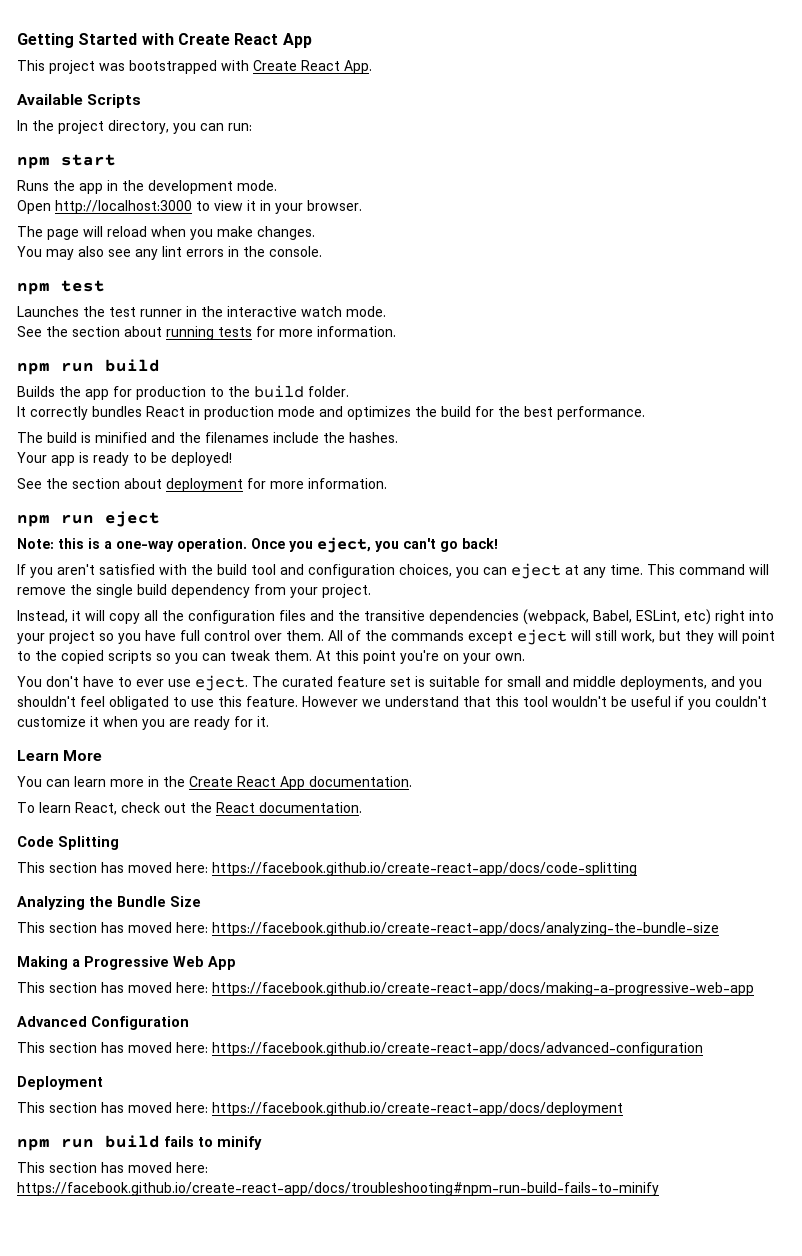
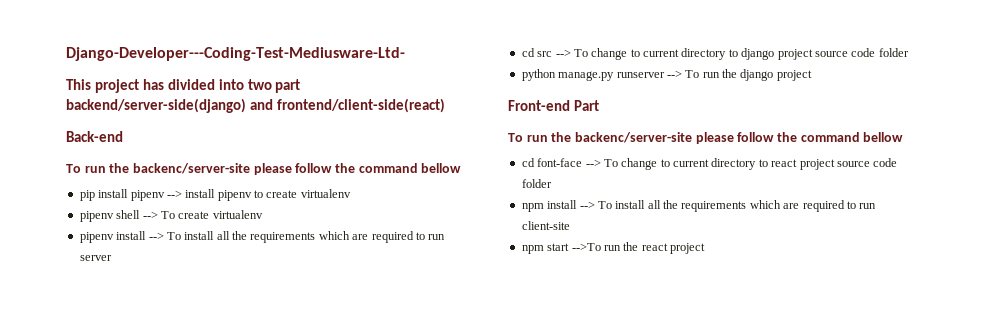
[17,33,312,48] [17,60,372,74] [17,94,142,108] [17,120,252,134] [17,154,116,169] [17,180,277,194] [17,200,362,214] [17,226,315,240] [17,246,322,260] [17,280,105,295] [17,306,386,317] [17,326,396,340] [17,359,160,375] [17,385,349,400] [17,406,645,420] [17,432,398,443] [17,452,232,466] [17,478,387,492] [17,511,160,527] [17,537,498,553] [17,563,769,579] [17,584,371,598] [17,609,774,625] [17,629,775,645] [17,650,525,664] [17,675,762,691] [17,696,767,710] [17,716,269,730] [17,750,103,761] [17,776,412,790] [17,802,362,815] [17,836,119,850] [17,862,637,876] [17,896,201,910] [17,922,719,936] [17,956,236,970] [17,982,754,996] [17,1016,189,1030] [17,1042,703,1056] [17,1076,103,1090] [17,1102,623,1116] [17,1135,262,1151] [17,1162,208,1173] [17,1182,659,1196] Getting Started with Create React App // This project was bootstrapped with Create React App. // Available Scripts // In the project directory, you can run: // npm start // Runs the app in the development mode. // Open http://localhost:3000 to view it in your browser. // The page will reload when you make changes. // You may also see any lint errors in the console. // npm test // Launches the test runner in the interactive watch mode. // See the section about running tests for more information. // npm run build // Builds the app for production to the build folder. // It correctly bundles React in production mode and optimizes the build for the best performance. // The build is minified and the filenames include the hashes. // Your app is ready to be deployed! // See the section about deployment for more information. // npm run eject // Note: this is a one-way operation. Once you eject, you can't go back! // If you aren't satisfied with the build tool and configuration choices, you can eject at any time. This command will remove the single build dependency from your project. // Instead, it will copy all the configuration files and the transitive dependencies (webpack, Babel, ESLint, etc) right into your project so you have full control over them. All of the commands except eject will still work, but they will point to the copied scripts so you can tweak them. At this point you're on your own. // You don't have to ever use eject. The curated feature set is suitable for small and middle deployments, and you shouldn't feel obligated to use this feature. However we understand that this tool wouldn't be useful if you couldn't customize it when you are ready for it. // Learn More // You can learn more in the Create React App documentation. // To learn React, check out the React documentation. // Code Splitting // This section has moved here: https://facebook.github.io/create-react-app/docs/code-splitting // Analyzing the Bundle Size // This section has moved here: https://facebook.github.io/create-react-app/docs/analyzing-the-bundle-size // Making a Progressive Web App // This section has moved here: https://facebook.github.io/create-react-app/docs/making-a-progressive-web-app // Advanced Configuration // This section has moved here: https://facebook.github.io/create-react-app/docs/advanced-configuration // Deployment // This section has moved here: https://facebook.github.io/create-react-app/docs/deployment // npm run build fails to minify // This section has moved here: https://facebook.github.io/create-react-app/docs/troubleshooting#npm-run-build-fails-to-minify -> [66,47,405,61] [66,79,301,93] [66,98,445,113] [66,131,123,142] [66,163,462,175] [79,189,351,201] [79,210,263,222] [79,231,446,243] [79,255,112,261] [521,48,909,60] [521,69,812,81] [508,100,599,111] [508,132,904,144] [521,158,898,170] [521,179,552,188] [521,200,877,212] [521,221,570,230] [521,242,705,254] Django-Developer---Coding-Test-Mediusware-Ltd- // This project has divided into two part backend/server-side(django) and frontend/client-side(react) // Back-end // To run the backenc/server-site please follow the command bellow // pip install pipenv --> install pipenv to create virtualenv // pipenv shell --> To create virtualenv // pipenv install --> To install all the requirements which are required to run server // cd src --> To change to current directory to django project source code folder // python manage.py runserver --> To run the django project // Front-end Part // To run the backenc/server-site please follow the command bellow // cd font-face --> To change to current directory to react project source code folder // npm install --> To install all the requirements which are required to run client-site // npm start -->To run the react project

